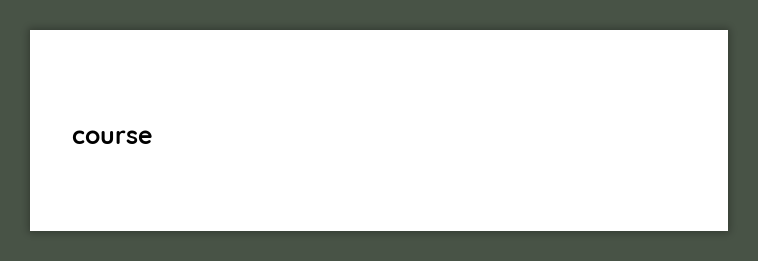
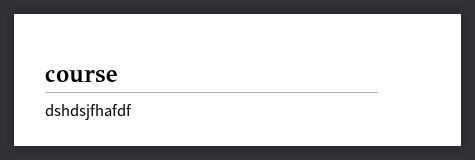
(153, 137) none -> [45,104,132,120] // dshdsjfhafdf

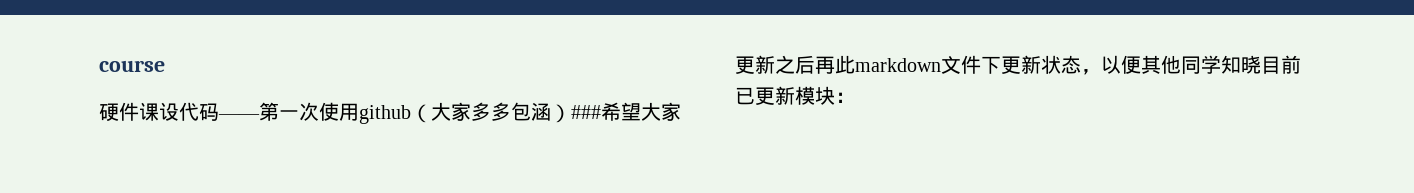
[45,104,132,120] dshdsjfhafdf -> [99,102,681,124] [735,55,1301,75] [735,86,855,105] 硬件课设代码——第一次使用github（大家多多包涵）###希望大家更新之后再此markdown文件下更新状态，以便其他同学知晓目前已更新模块：

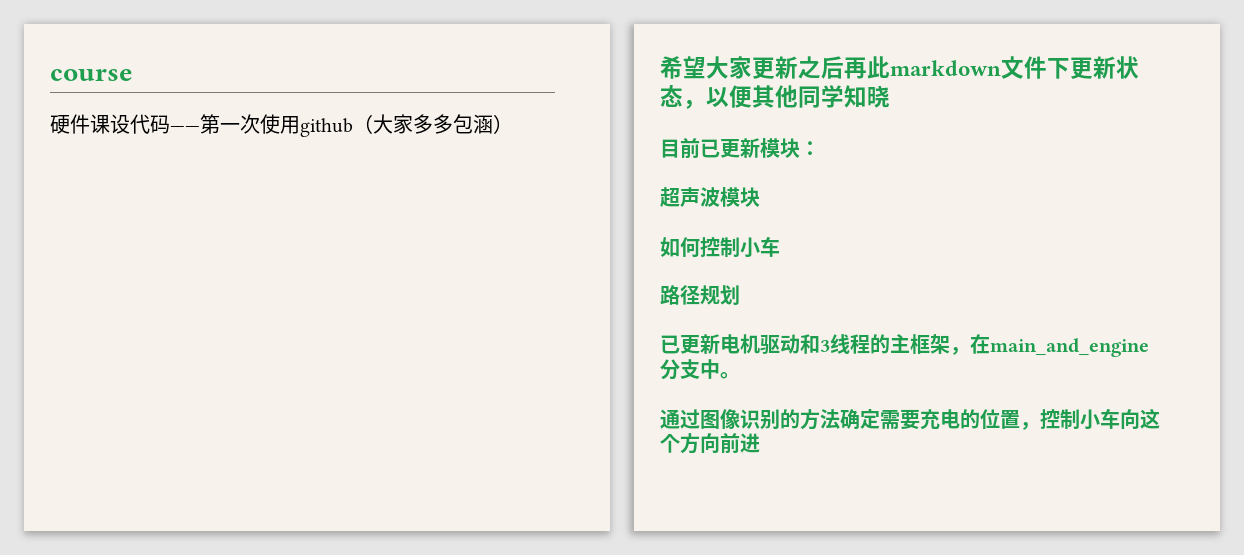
[571,105,601,119] ### -> (513, 124) //
(1261, 64) none -> (890, 97) //
(855, 97) none -> [660,187,760,207] [660,236,780,258] [660,285,740,305] [660,334,1149,357] [660,359,740,380] [660,408,1160,430] [660,433,760,454] // 超声波模块 // 如何控制小车 // 路径规划 // 已更新电机驱动和3线程的主框架，在main_and_engine分支中。 // 通过图像识别的方法确定需要充电的位置，控制小车向这个方向前进

